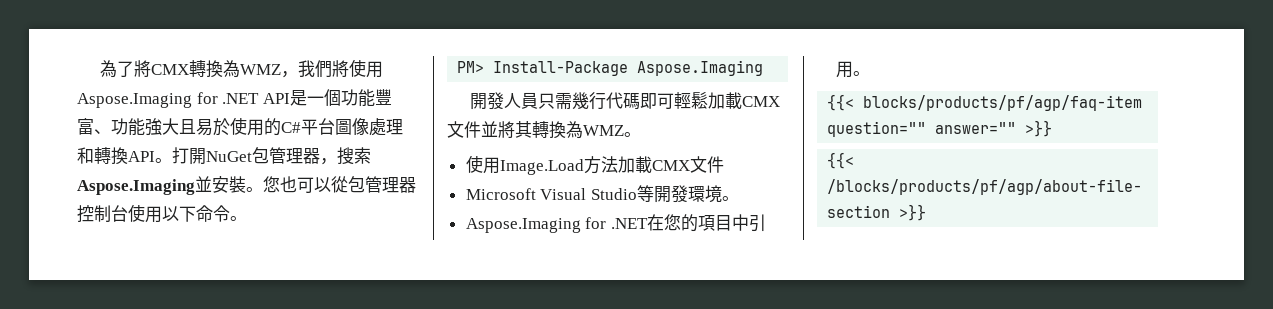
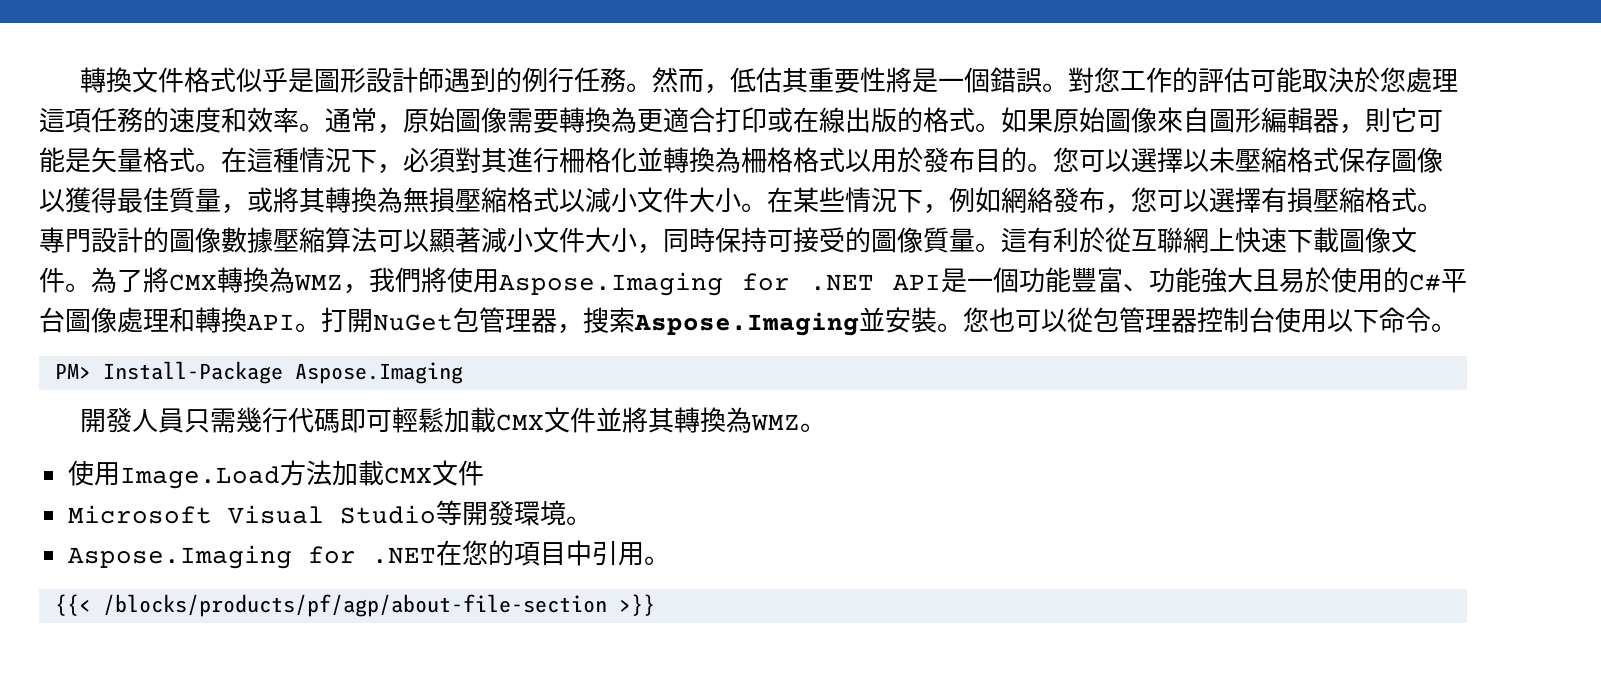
(99, 69) none -> [80,67,1459,94] [39,107,1443,134] [39,147,1443,174] [39,187,1443,214] [39,227,1417,254] [39,267,91,293] 轉換文件格式似乎是圖形設計師遇到的例行任務。然而，低估其重要性將是一個錯誤。對您工作的評估可能取決於您處理這項任務的速度和效率。通常，原始圖像需要轉換為更適合打印或在線出版的格式。如果原始圖像來自圖形編輯器，則它可能是矢量格式。在這種情況下，必須對其進行柵格化並轉換為柵格格式以用於發布目的。您可以選擇以未壓縮格式保存圖像以獲得最佳質量，或將其轉換為無損壓縮格式以減小文件大小。在某些情況下，例如網絡發布，您可以選擇有損壓縮格式。專門設計的圖像數據壓縮算法可以顯著減小文件大小，同時保持可接受的圖像質量。這有利於從互聯網上快速下載圖像文件。
[827,94,1143,111] [827,120,1053,137] // {{< blocks/products/pf/agp/faq-item question="" answer="" >}} -> (670, 560) none

